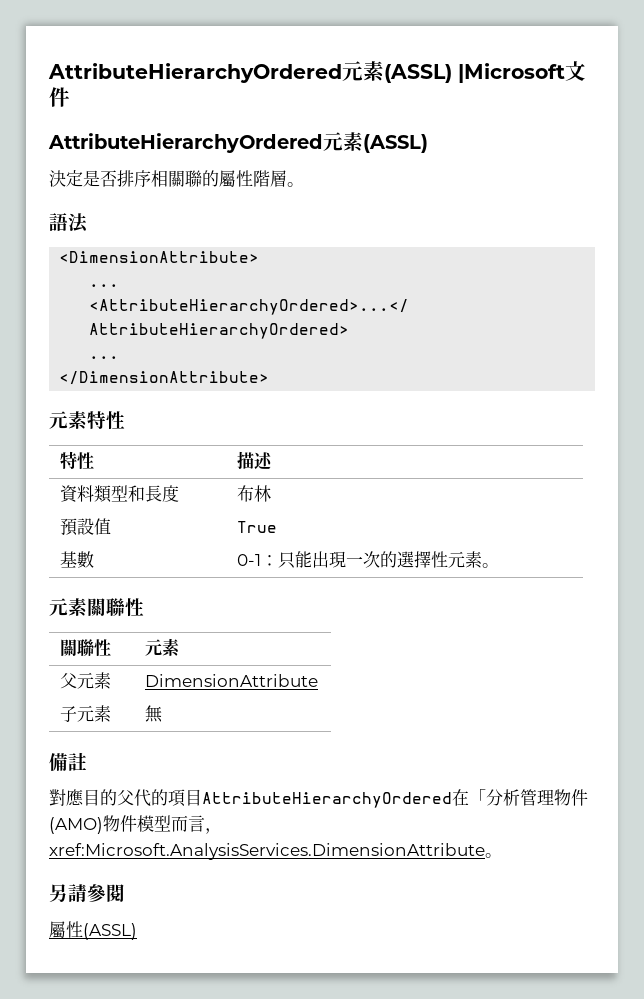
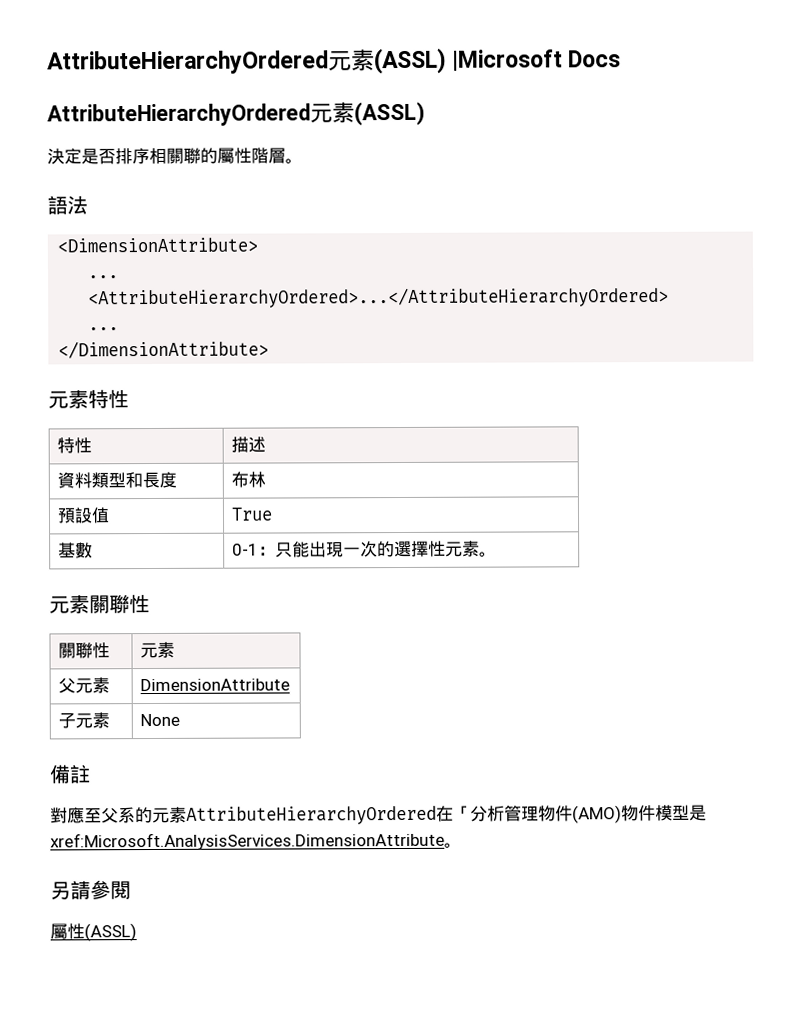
[565,61,586,81] [49,87,70,107] 文件 -> [568,50,622,68] Docs
[144,705,163,723] | 無 -> [140,713,181,727] | None
[83,789,202,807] 目的父代的項目 -> [84,806,187,824] 至父系的元素
[171,815,222,834] 而言， -> [689,804,707,821] 是

